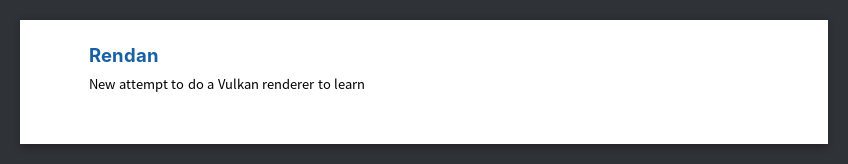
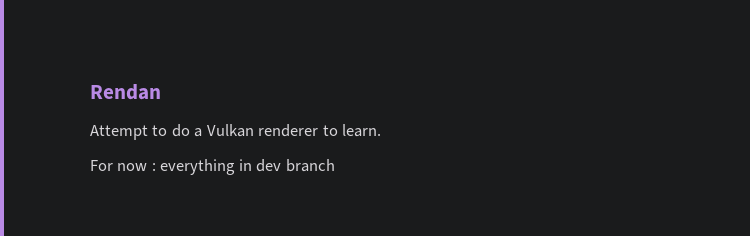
[89,79,168,92] New attempt -> [90,125,148,140] Attempt
[334,78,366,89] learn -> [342,124,382,137] [90,159,335,175] learn. // For now : everything in dev branch

